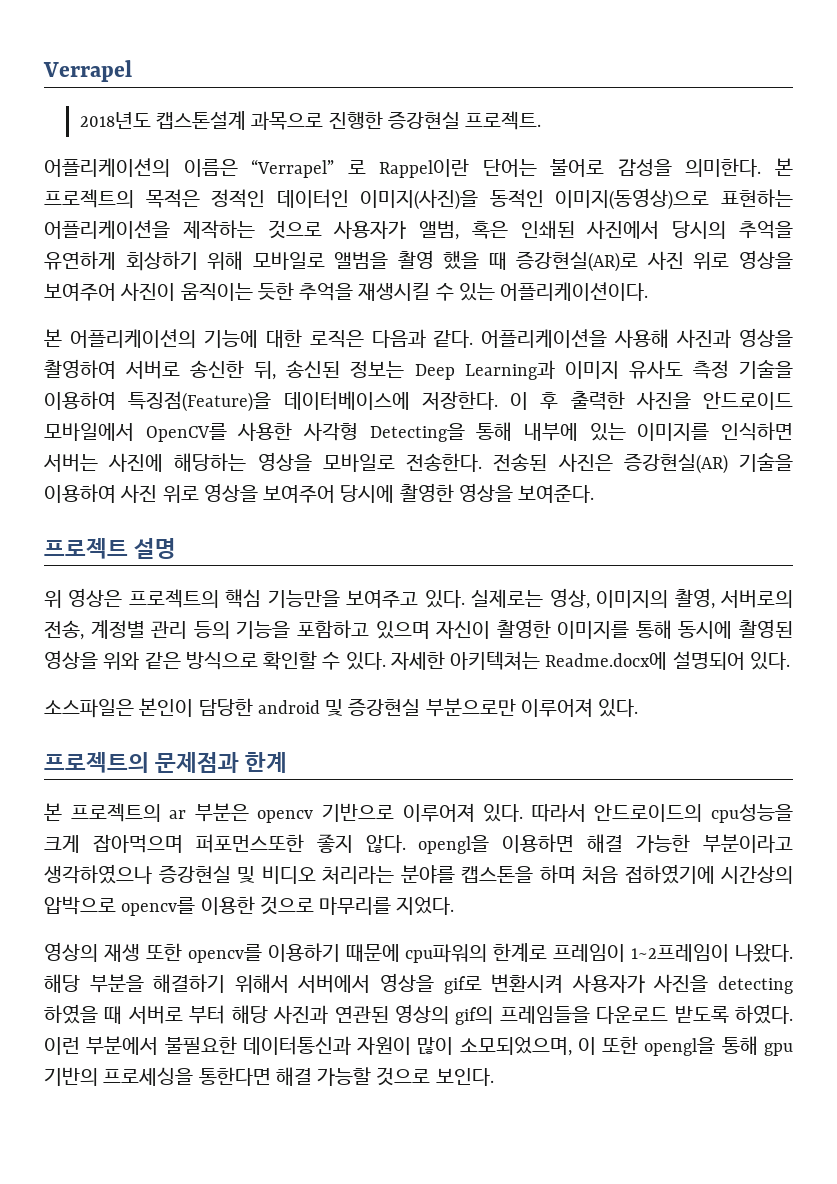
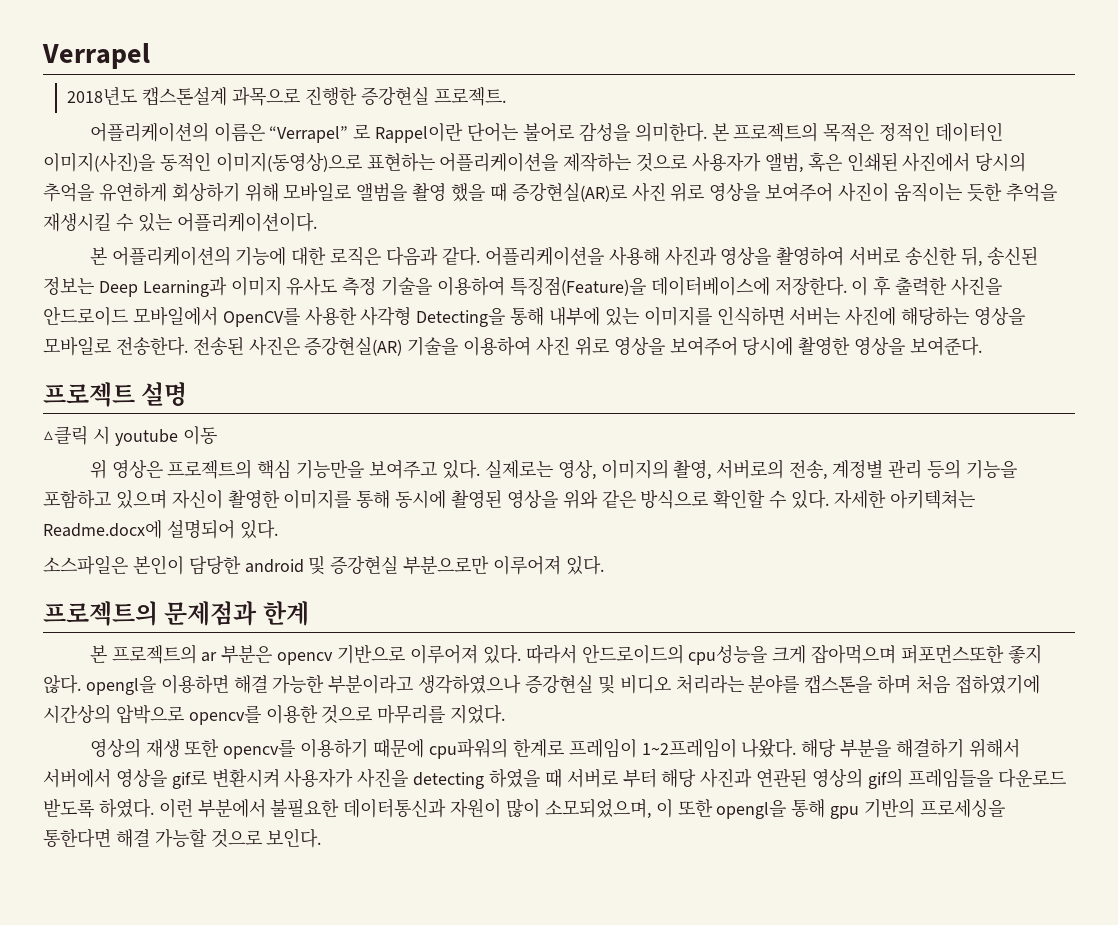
(177, 548) none -> [43,426,217,446] // △클릭 시 youtube 이동

